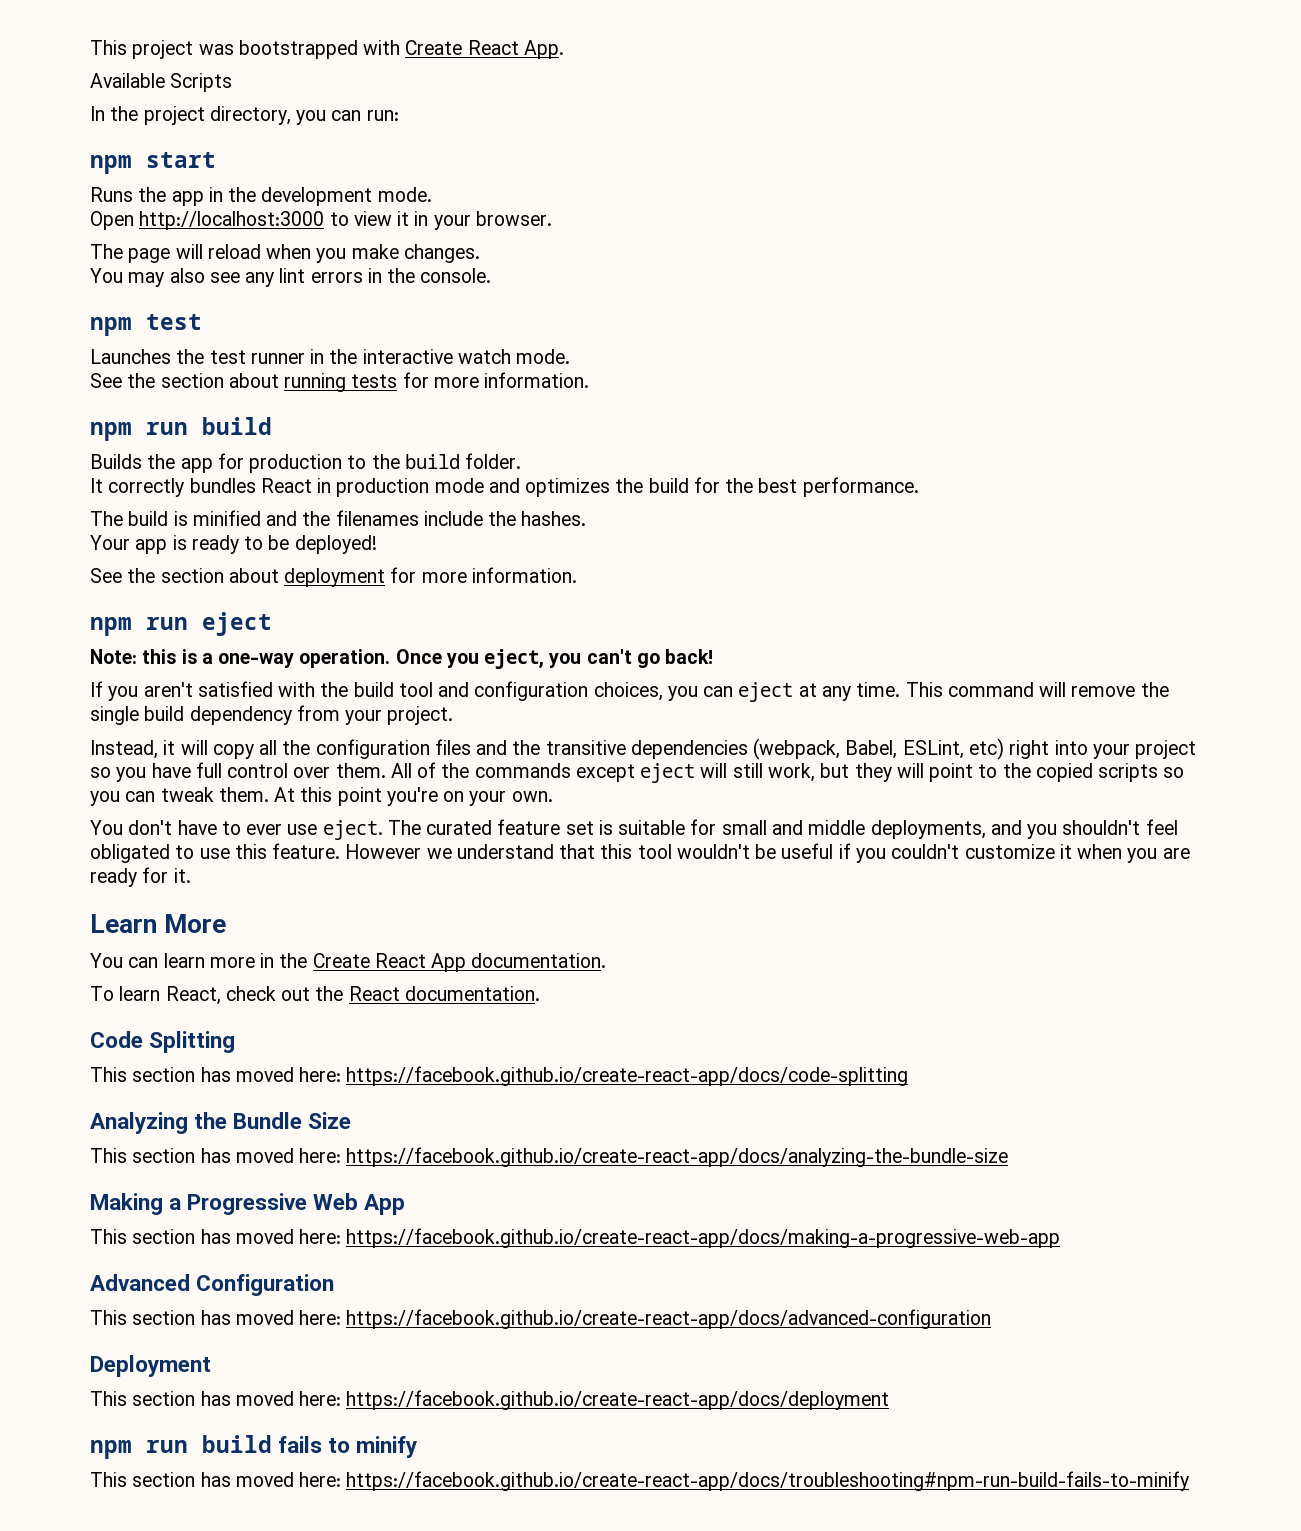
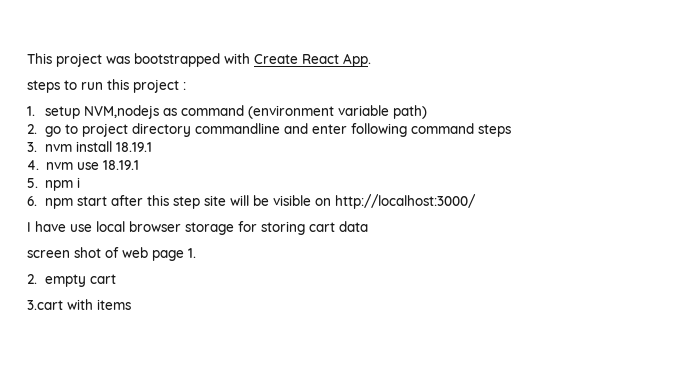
[90,73,233,92] [90,106,399,125] [90,152,216,174] [90,187,432,206] [90,211,552,230] [90,244,480,263] [90,268,492,287] [90,314,202,336] [90,349,571,364] [90,372,590,392] [90,417,272,441] [90,453,522,473] [90,477,919,497] [90,510,587,526] [90,535,377,554] [90,567,577,587] [90,612,272,636] [90,649,714,669] [90,681,1169,702] [90,705,454,725] [90,738,1197,760] [90,762,1185,783] [90,787,553,806] [90,819,1178,840] [90,843,1190,863] [90,867,191,887] [90,914,227,933] [90,953,607,972] [90,986,540,1005] [90,1031,236,1053] [90,1066,909,1086] [90,1112,352,1134] [90,1147,1009,1167] [90,1193,406,1215] [90,1228,1061,1248] [90,1274,335,1296] [90,1309,992,1329] [90,1355,211,1377] [90,1390,890,1410] [90,1435,418,1459] [90,1471,1190,1491] Available Scripts // In the project directory, you can run: // npm start // Runs the app in the development mode. // Open http://localhost:3000 to view it in your browser. // The page will reload when you make changes. // You may also see any lint errors in the console. // npm test // Launches the test runner in the interactive watch mode. // See the section about running tests for more information. // npm run build // Builds the app for production to the build folder. // It correctly bundles React in production mode and optimizes the build for the best performance. // The build is minified and the filenames include the hashes. // Your app is ready to be deployed! // See the section about deployment for more information. // npm run eject // Note: this is a one-way operation. Once you eject, you can't go back! // If you aren't satisfied with the build tool and configuration choices, you can eject at any time. This command will remove the single build dependency from your project. // Instead, it will copy all the configuration files and the transitive dependencies (webpack, Babel, ESLint, etc) right into your project so you have full control over them. All of the commands except eject will still work, but they will point to the copied scripts so you can tweak them. At this point you're on your own. // You don't have to ever use eject. The curated feature set is suitable for small and middle deployments, and you shouldn't feel obligated to use this feature. However we understand that this tool wouldn't be useful if you couldn't customize it when you are ready for it. // Learn More // You can learn more in the Create React App documentation. // To learn React, check out the React documentation. // Code Splitting // This section has moved here: https://facebook.github.io/create-react-app/docs/code-splitting // Analyzing the Bundle Size // This section has moved here: https://facebook.github.io/create-react-app/docs/analyzing-the-bundle-size // Making a Progressive Web App // This section has moved here: https://facebook.github.io/create-react-app/docs/making-a-progressive-web-app // Advanced Configuration // This section has moved here: https://facebook.github.io/create-react-app/docs/advanced-configuration // Deployment // This section has moved here: https://facebook.github.io/create-react-app/docs/deployment // npm run build fails to minify // This section has moved here: https://facebook.github.io/create-react-app/docs/troubleshooting#npm-run-build-fails-to-minify -> [27,79,186,93] [27,105,428,119] [27,123,512,137] [27,141,153,152] [27,160,139,170] [27,177,81,191] [27,194,477,209] [27,221,368,235] [27,247,196,261] [27,274,117,287] [27,299,131,310] steps to run this project : // 1. setup NVM,nodejs as command (environment variable path) // 2. go to project directory commandline and enter following command steps // 3. nvm install 18.19.1 // 4. nvm use 18.19.1 // 5. npm i // 6. npm start after this step site will be visible on http://localhost:3000/ // I have use local browser storage for storing cart data // screen shot of web page 1. // 2. empty cart // 3.cart with items

